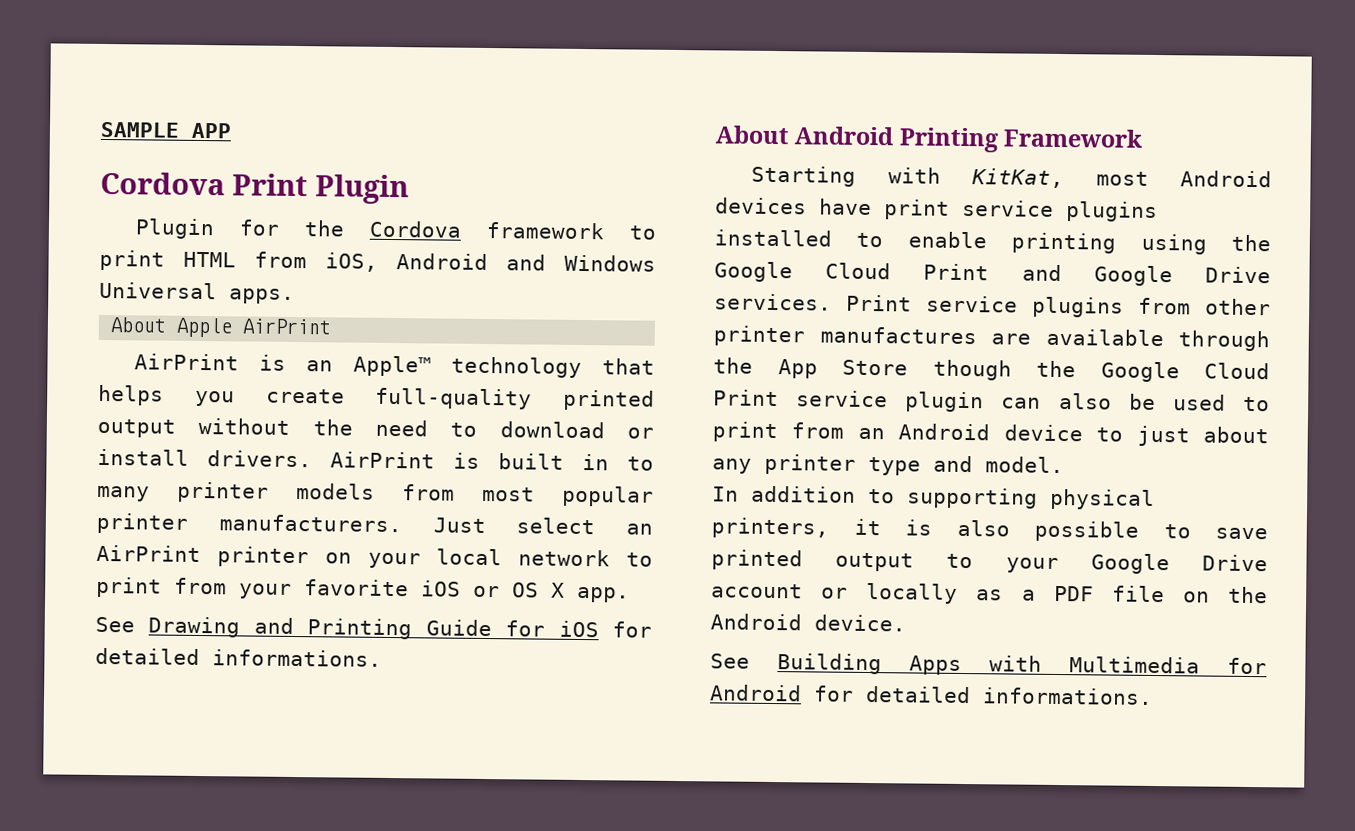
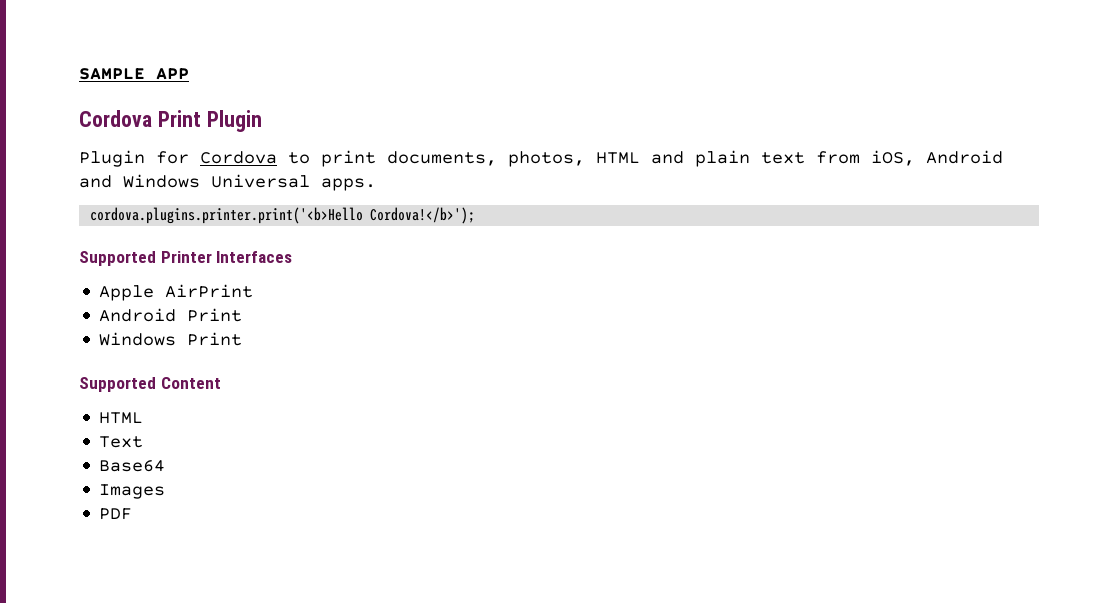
[304,220,656,240] [99,249,236,271] the Cordova framework to print HTML -> [200,150,805,167] Cordova to print documents, photos, HTML and plain text
[110,317,332,338] [134,353,655,379] [98,384,655,411] [97,417,654,439] [97,448,654,471] [97,481,654,507] [96,512,653,535] [96,544,653,569] [96,576,630,603] [95,616,652,640] [95,647,382,667] [715,125,1144,153] [751,165,1272,189] [715,197,1158,223] [714,229,1271,255] [714,261,1271,287] [714,293,1271,318] [713,325,1270,352] [713,357,1270,383] [713,389,1270,413] [712,421,1269,447] [712,453,1064,476] [712,485,1155,510] [711,517,1268,542] [711,549,1268,575] [711,582,1268,604] [710,613,906,632] [710,653,1267,675] [710,684,1153,705] About Apple AirPrint // AirPrint is an Apple™ technology that helps you create full-quality printed output without the need to download or install drivers. AirPrint is built in to many printer models from most popular printer manufacturers. Just select an AirPrint printer on your local network to print from your favorite iOS or OS X app. // See Drawing and Printing Guide for iOS for detailed informations. // About Android Printing Framework // Starting with KitKat, most Android devices have print service plugins installed to enable printing using the Google Cloud Print and Google Drive services. Print service plugins from other printer manufactures are available through the App Store though the Google Cloud Print service plugin can also be used to print from an Android device to just about any printer type and model. // In addition to supporting physical printers, it is also possible to save printed output to your Google Drive account or locally as a PDF file on the Android device. // See Building Apps with Multimedia for Android for detailed informations. -> [90,207,476,224] [79,251,293,266] [99,284,254,301] [99,308,243,322] [99,332,243,346] [79,377,221,392] [99,412,144,424] [99,436,144,448] [99,460,166,472] [99,484,166,499] [99,508,133,520] cordova.plugins.printer.print('<b>Hello Cordova!</b>'); // Supported Printer Interfaces // Apple AirPrint // Android Print // Windows Print // Supported Content // HTML // Text // Base64 // Images // PDF

